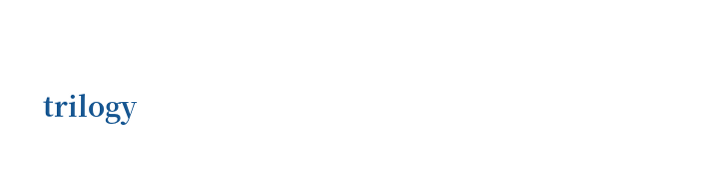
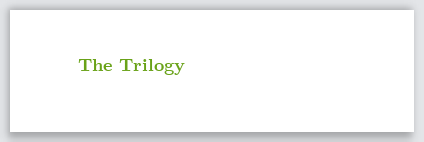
[42,93,137,126] trilogy -> [78,59,185,75] The Trilogy

